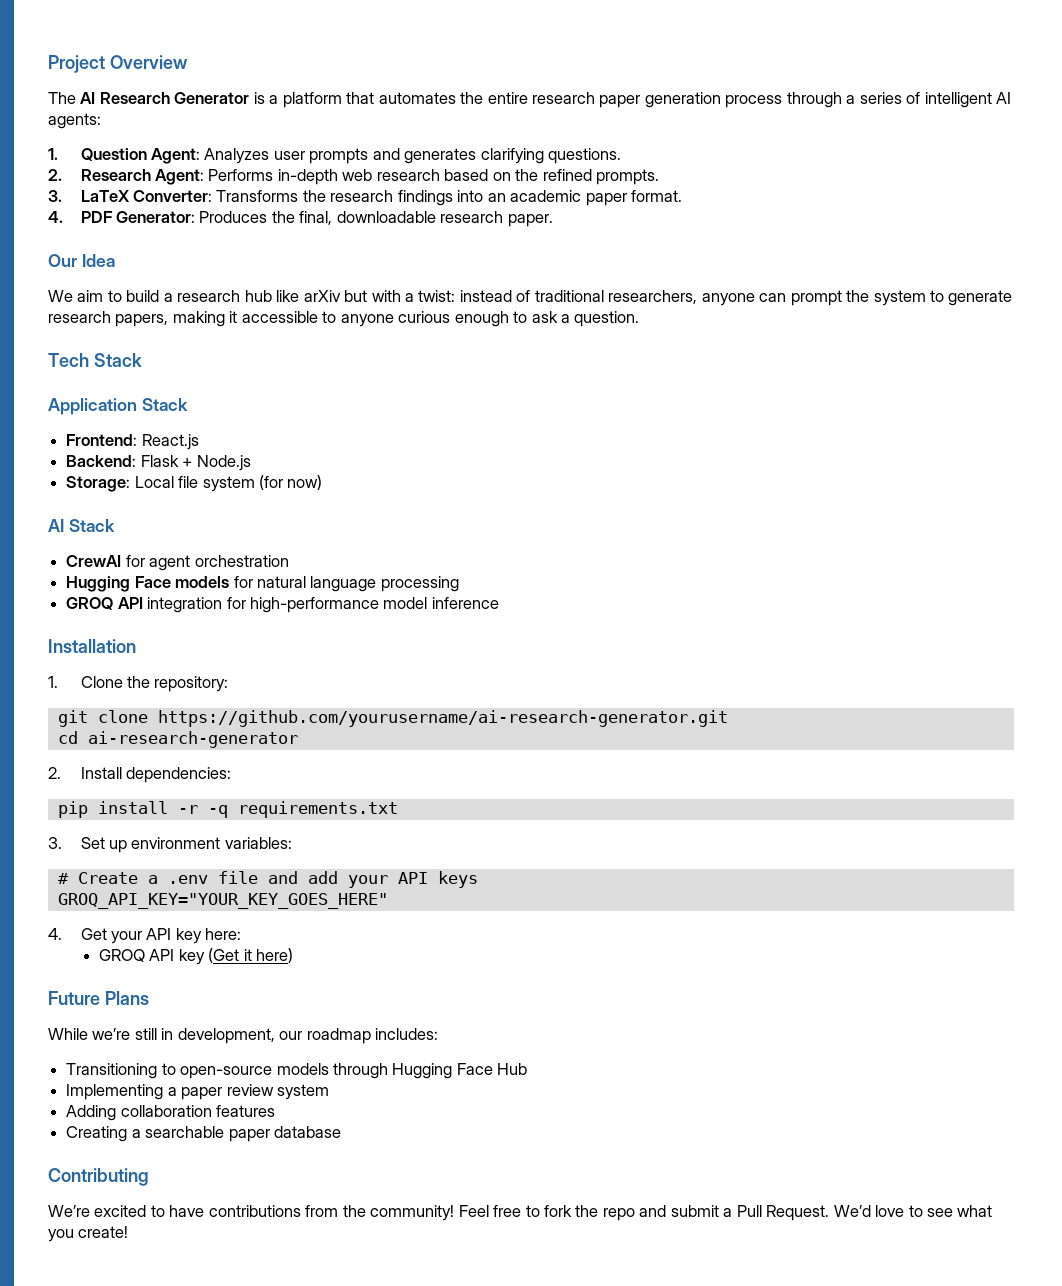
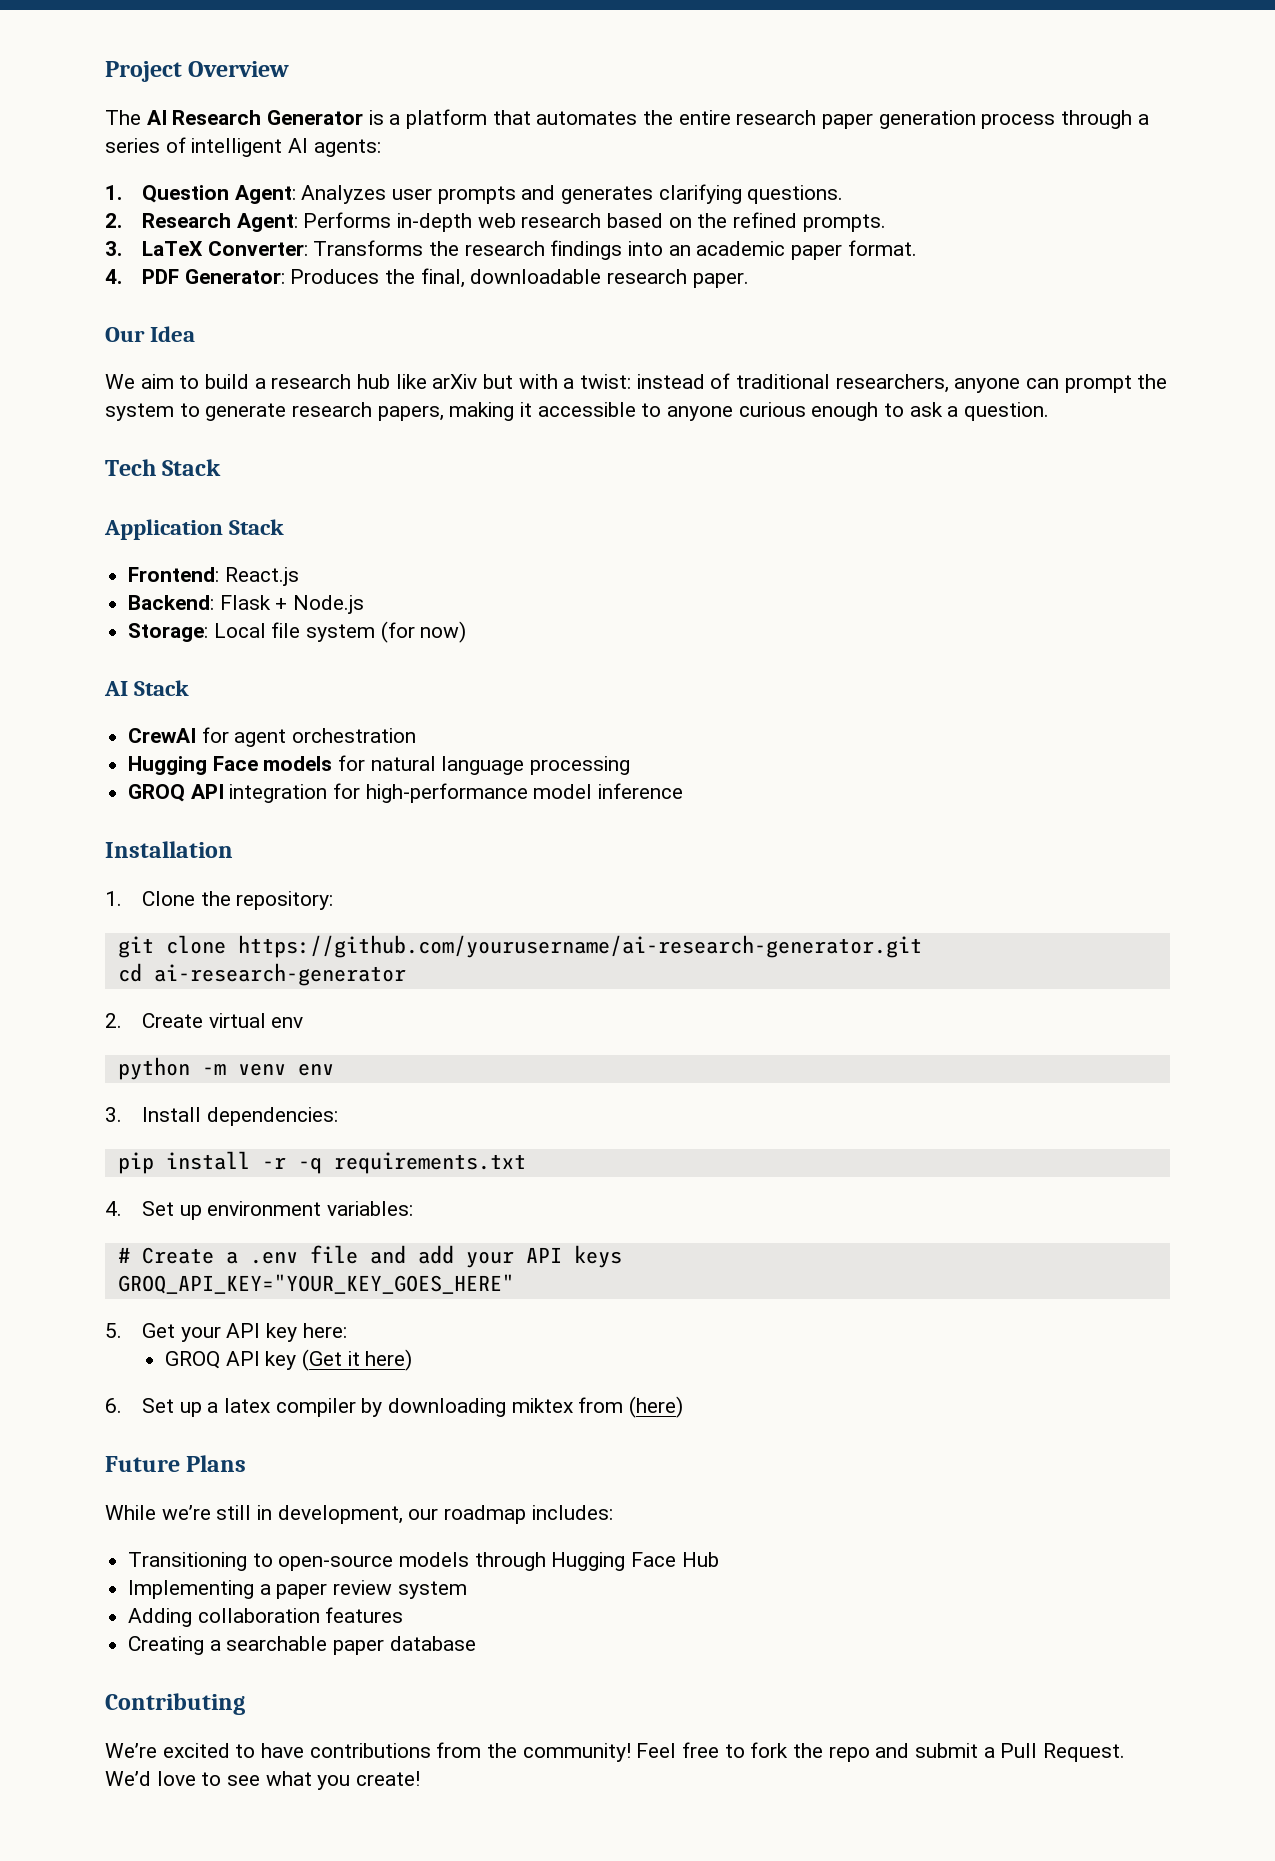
(61, 773) none -> [141,1013,304,1028] [117,1057,334,1080] [105,1107,122,1122] Create virtual env // python -m venv env // 3.
[48,837,62,849] 3. -> [105,1201,122,1216] 4.
[48,928,62,940] 4. -> [105,1323,122,1338] 5.
(293, 955) none -> [105,1396,683,1418] // 6. Set up a latex compiler by downloading miktex from (here)

